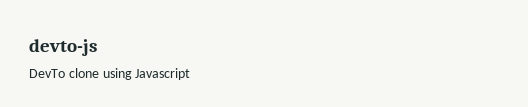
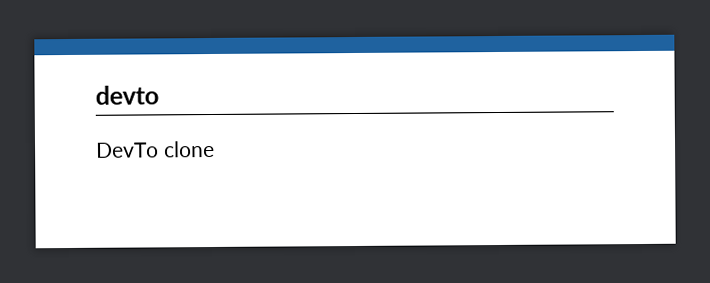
[29,39,97,56] devto-js -> [95,85,159,105] devto
[102,68,191,80] using Javascript -> (215, 149) none

